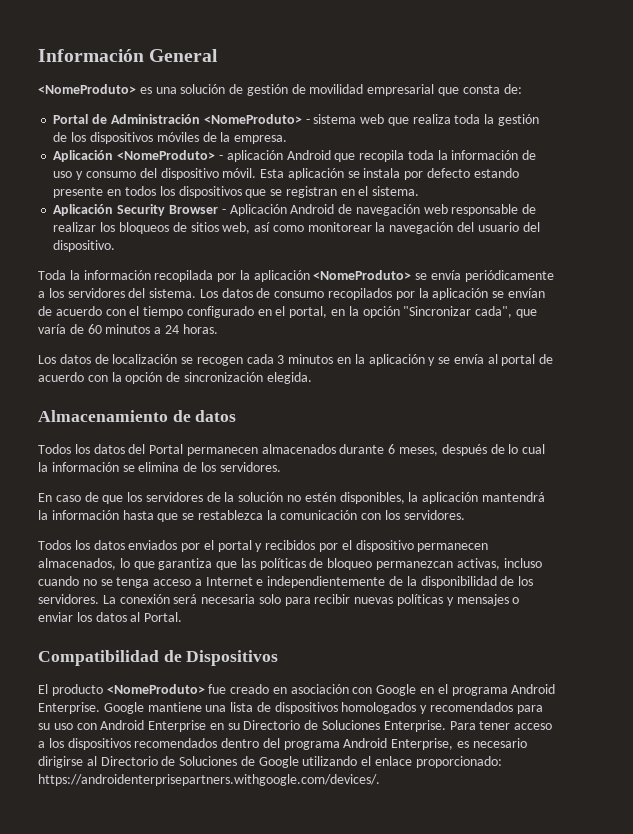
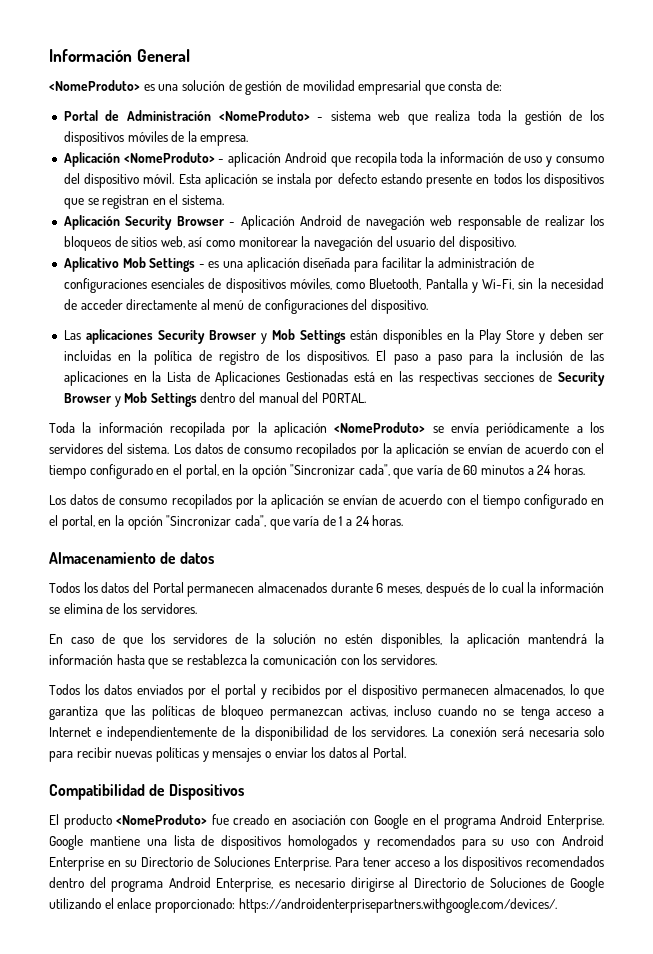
(116, 246) none -> [63,257,534,272] [63,278,604,293] [63,299,429,314] [63,329,604,344] [63,350,604,365] [63,371,605,386] [63,392,367,407] // Aplicativo Mob Settings - es una aplicación diseñada para facilitar la administración de configuraciones esenciales de dispositivos móviles, como Bluetooth, Pantalla y Wi-Fi, sin la necesidad de acceder directamente al menú de configuraciones del dispositivo. // Las aplicaciones Security Browser y Mob Settings están disponibles en la Play Store y deben ser incluidas en la política de registro de los dispositivos. El paso a paso para la inclusión de las aplicaciones en la Lista de Aplicaciones Gestionadas está en las respectivas secciones de Security Browser y Mob Settings dentro del manual del PORTAL.
[112,354,554,366] [38,372,312,384] localización se recogen cada 3 minutos en la aplicación y se envía al portal de acuerdo con la opción de sincronización elegida. -> [119,494,604,509] [49,515,404,530] consumo recopilados por la aplicación se envían de acuerdo con el tiempo configurado en el portal, en la opción "Sincronizar cada", que varía de 1 a 24 horas.

